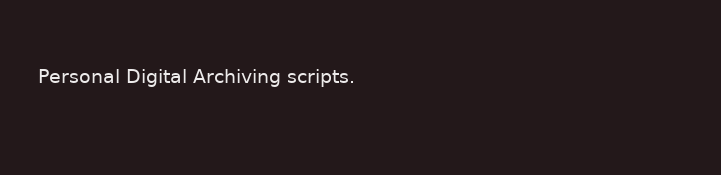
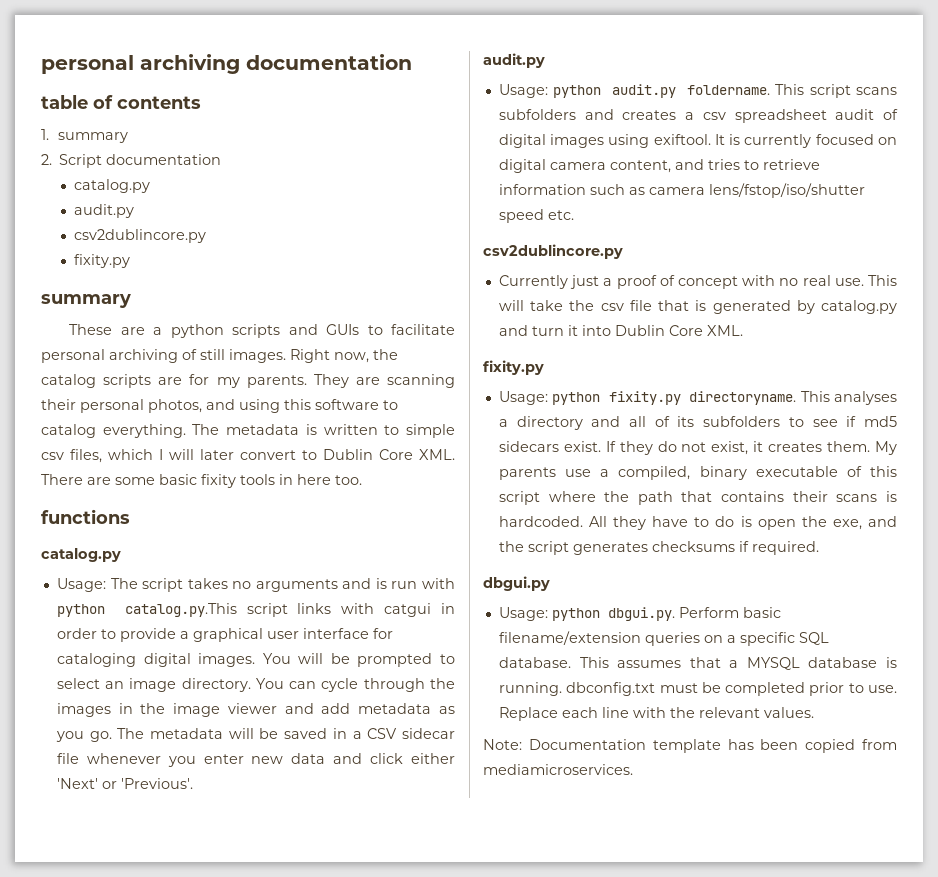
[38,69,355,87] Personal Digital Archiving scripts. -> [41,54,412,74] [41,95,201,109] [41,129,129,143] [41,154,222,168] [74,179,151,193] [74,204,135,218] [74,229,207,243] [74,254,131,268] [41,294,131,308] [69,324,455,338] [41,349,398,363] [41,374,455,388] [41,399,398,413] [41,424,456,438] [41,449,455,463] [41,474,362,488] [41,509,130,524] [41,548,121,562] [56,578,456,592] [56,603,455,617] [56,628,393,642] [56,653,455,667] [56,678,456,692] [56,703,456,717] [55,728,455,742] [56,753,456,767] [56,778,193,789] [483,53,545,68] [498,84,897,98] [498,109,898,123] [498,134,897,148] [498,159,820,173] [498,183,865,198] [498,209,574,223] [483,244,623,259] [498,275,897,289] [498,300,897,314] [498,325,743,336] [483,360,544,375] [498,391,897,405] [498,416,897,430] [498,441,897,455] [498,466,897,480] [498,491,897,505] [498,516,897,530] [498,541,819,555] [483,576,550,591] [498,607,781,621] [498,631,829,646] [498,657,897,670] [498,682,897,696] [498,707,814,721] [483,739,897,753] [483,764,633,775] personal archiving documentation // table of contents // 1. summary // 2. Script documentation // catalog.py // audit.py // csv2dublincore.py // fixity.py // summary // These are a python scripts and GUIs to facilitate personal archiving of still images. Right now, the catalog scripts are for my parents. They are scanning their personal photos, and using this software to catalog everything. The metadata is written to simple csv files, which I will later convert to Dublin Core XML. There are some basic fixity tools in here too. // functions // catalog.py // Usage: The script takes no arguments and is run with python catalog.py.This script links with catgui in order to provide a graphical user interface for cataloging digital images. You will be prompted to select an image directory. You can cycle through the images in the image viewer and add metadata as you go. The metadata will be saved in a CSV sidecar file whenever you enter new data and click either 'Next' or 'Previous'. // audit.py // Usage: python audit.py foldername. This script scans subfolders and creates a csv spreadsheet audit of digital images using exiftool. It is currently focused on digital camera content, and tries to retrieve information such as camera lens/fstop/iso/shutter speed etc. // csv2dublincore.py // Currently just a proof of concept with no real use. This will take the csv file that is generated by catalog.py and turn it into Dublin Core XML. // fixity.py // Usage: python fixity.py directoryname. This analyses a directory and all of its subfolders to see if md5 sidecars exist. If they do not exist, it creates them. My parents use a compiled, binary executable of this script where the path that contains their scans is hardcoded. All they have to do is open the exe, and the script generates checksums if required. // dbgui.py // Usage: python dbgui.py. Perform basic filename/extension queries on a specific SQL database. This assumes that a MYSQL database is running. dbconfig.txt must be completed prior to use. Replace each line with the relevant values. // Note: Documentation template has been copied from mediamicroservices.

